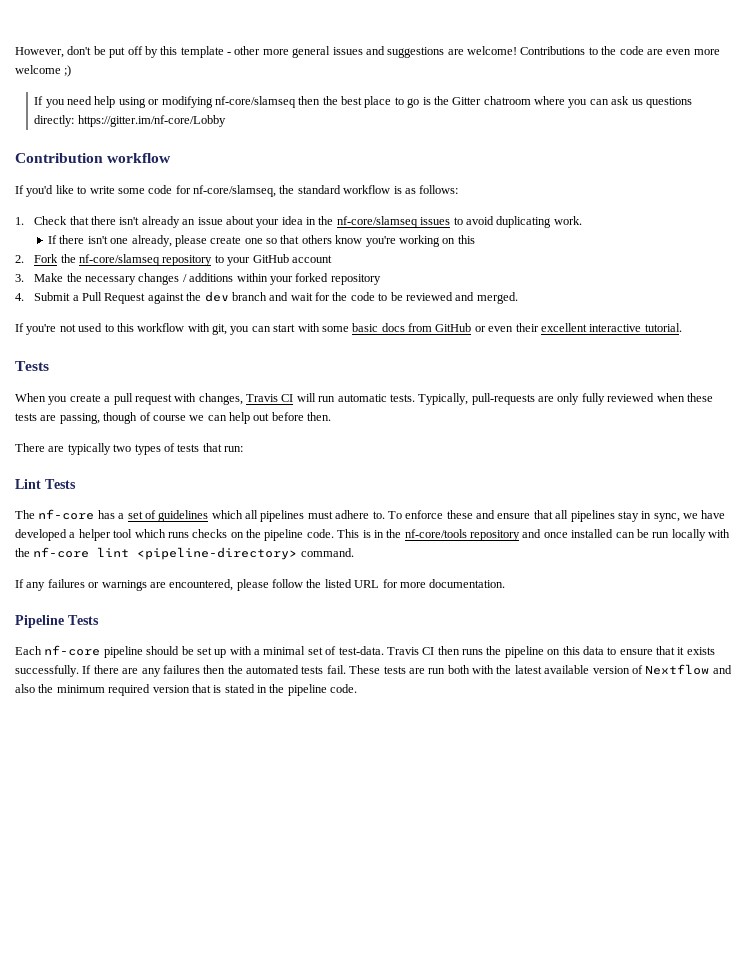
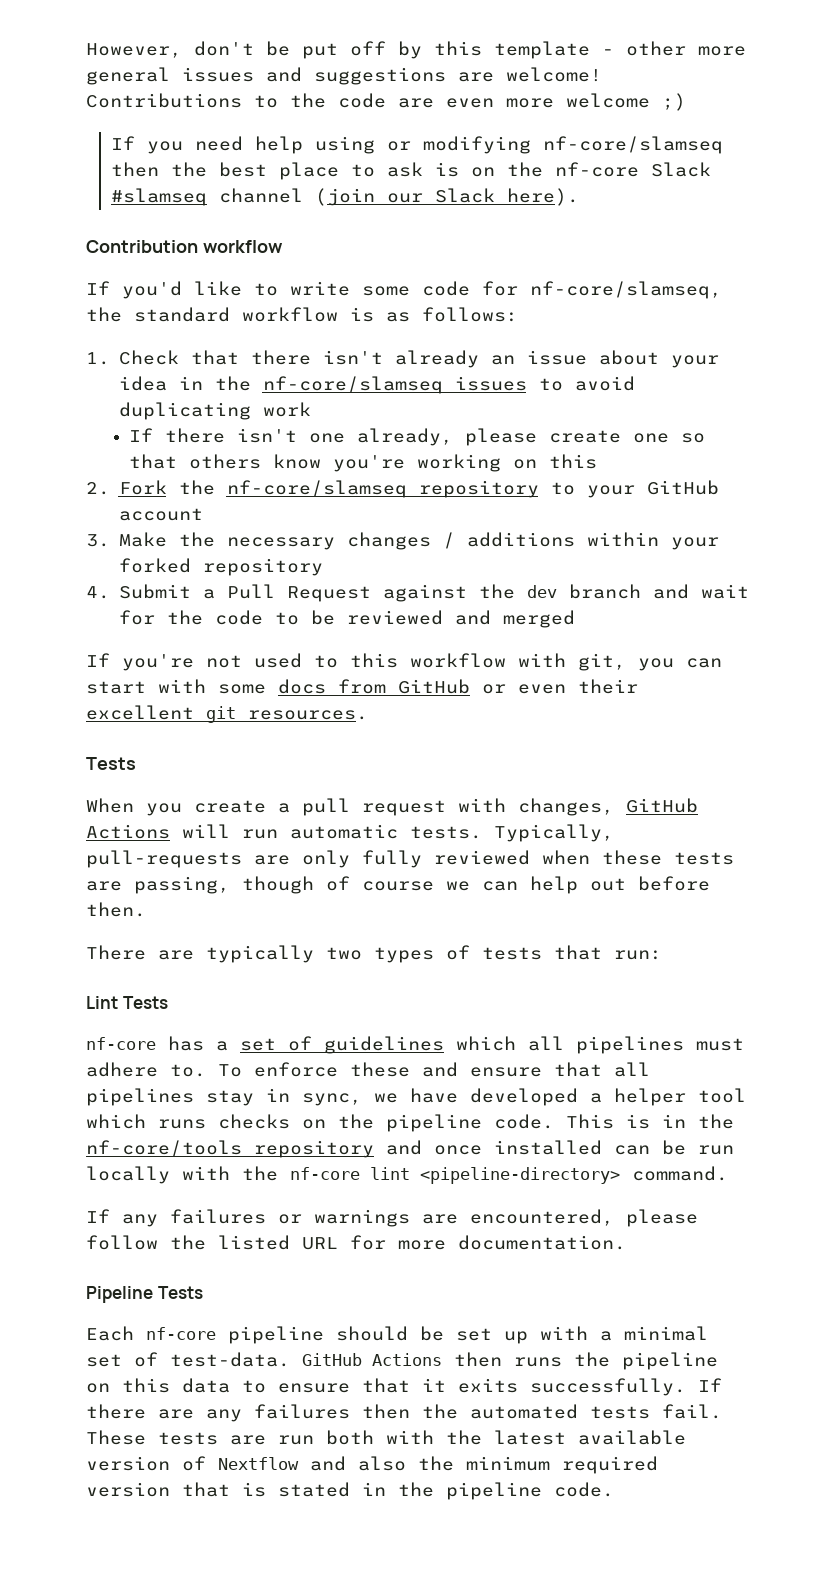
[407,96,692,108] [34,115,226,127] go is the Gitter chatroom where you can ask us questions directly: https://gitter.im/nf-core/Lobby -> [386,162,711,177] [110,188,579,206] ask is on the nf-core Slack #slamseq channel (join our Slack here).
[553,216,582,225] work. -> [262,402,311,417] work
[476,292,518,304] merged. -> [502,610,575,628] merged
[352,323,379,332] basic -> (266, 689) none
[589,323,682,332] interactive tutorial. -> [206,706,368,723] git resources.
[246,394,294,402] Travis CI -> [626,798,698,813] [86,824,170,839] GitHub Actions
[15,510,35,519] The -> (168, 1002) none
[386,647,435,655] Travis CI -> [302,1353,442,1366] GitHub Actions
[686,647,715,655] exists -> [458,1378,518,1393] exits

